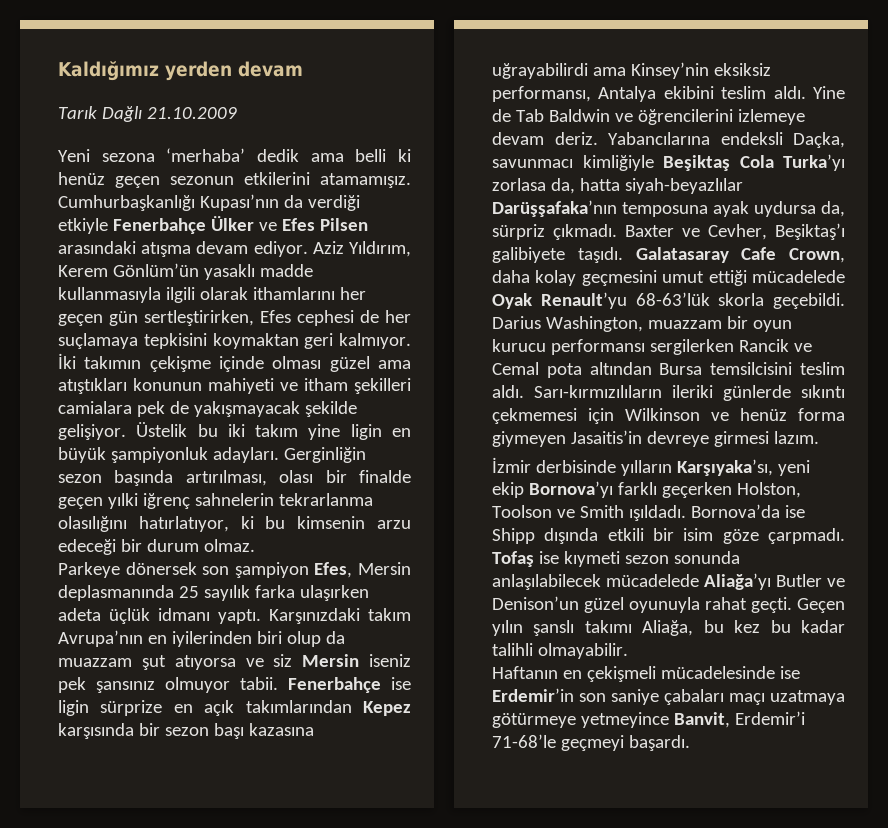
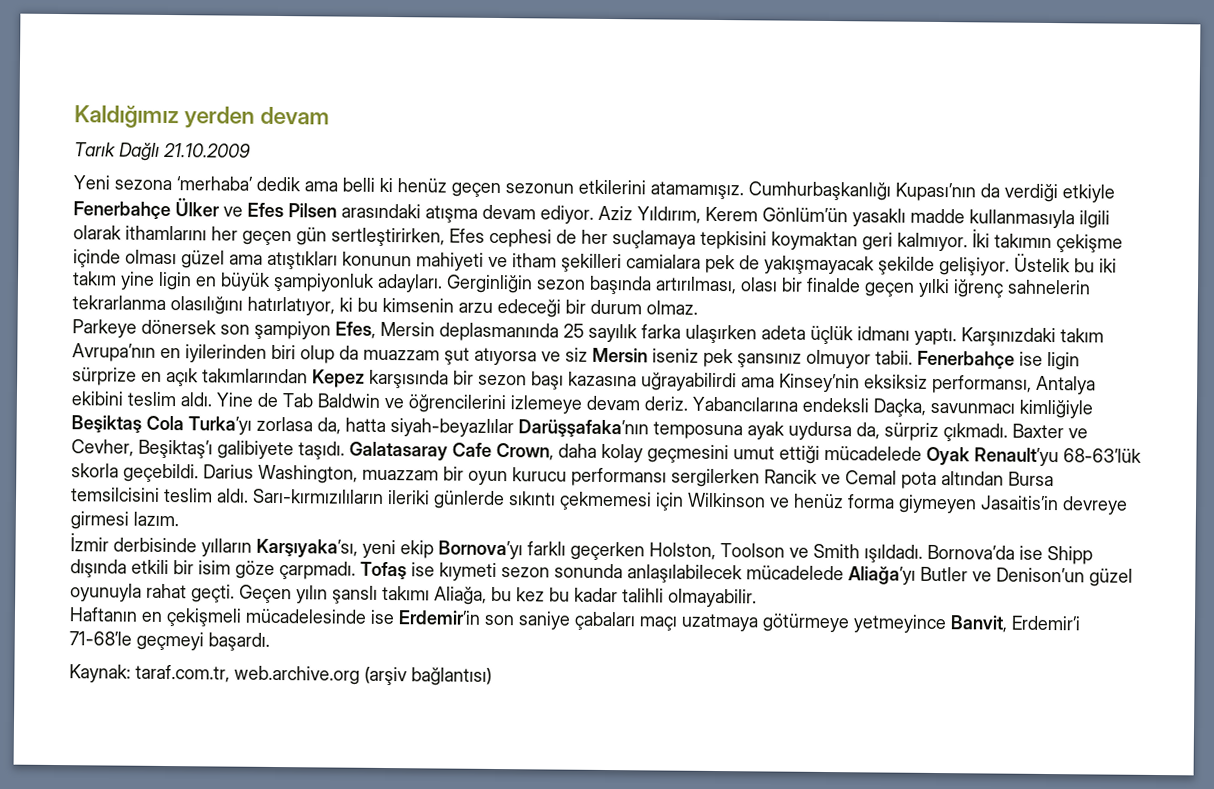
(690, 743) none -> [69,664,492,686] // Kaynak: taraf.com.tr, web.archive.org (arşiv bağlantısı)

